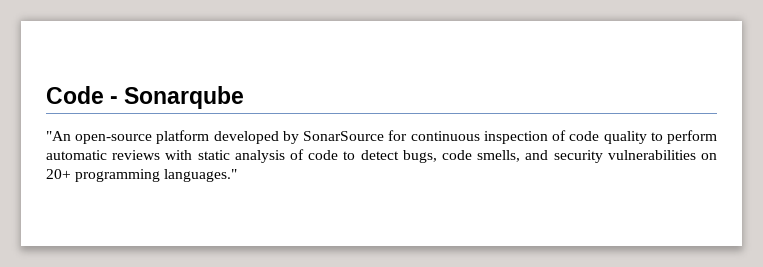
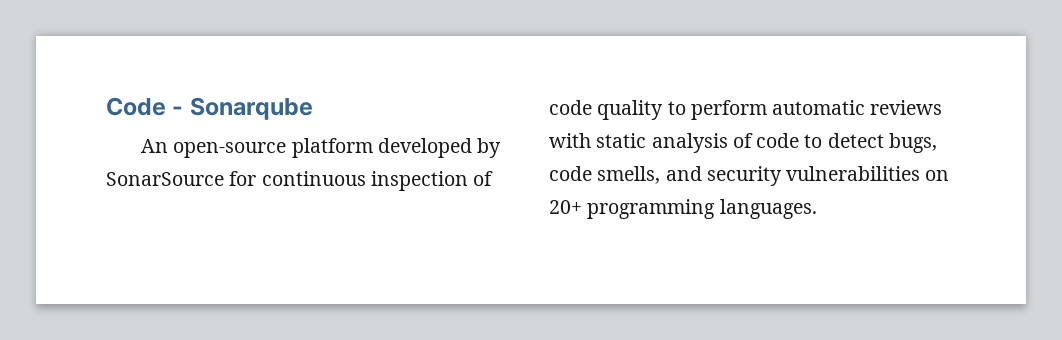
[46,131,71,141] "An -> [141,139,169,153] An
[164,169,238,182] languages." -> [719,199,817,219] languages.

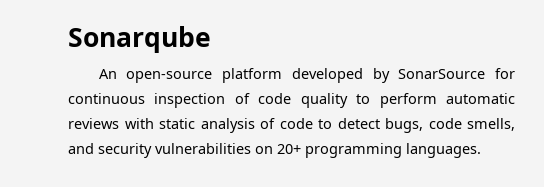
[106,97,184,116] Code - -> (68, 39) none

